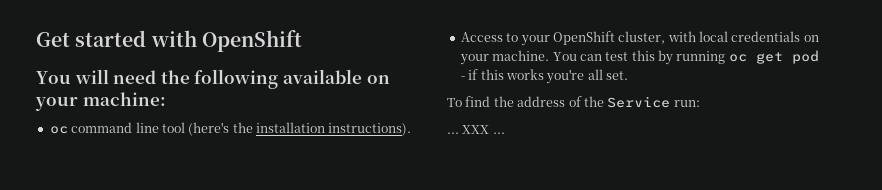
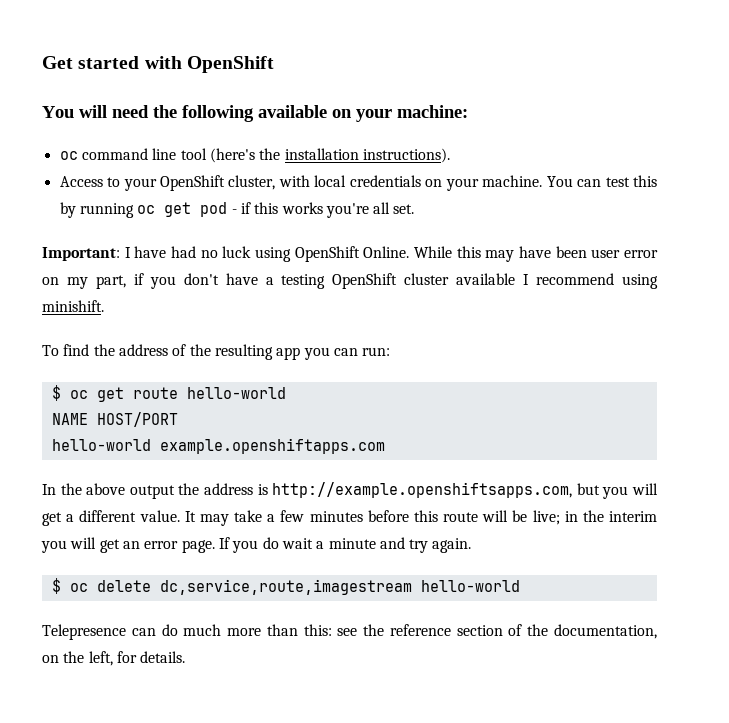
(628, 75) none -> [42,246,658,262] [42,273,659,289] [42,300,104,312] // Important: I have had no luck using OpenShift Online. While this may have been user error on my part, if you don't have a testing OpenShift cluster available I recommend using minishift.
[607,96,700,108] [447,125,505,134] Service run: // ... XXX ... -> [214,344,391,360] [51,385,286,402] [51,412,178,427] [51,438,385,454] [42,482,658,499] [42,510,657,526] [41,537,472,553] [51,578,520,595] [42,624,657,640] [42,651,186,666] resulting app you can run: // $ oc get route hello-world // NAME HOST/PORT // hello-world example.openshiftapps.com // In the above output the address is http://example.openshiftsapps.com, but you will get a different value. It may take a few minutes before this route will be live; in the interim you will get an error page. If you do wait a minute and try again. // $ oc delete dc,service,route,imagestream hello-world // Telepresence can do much more than this: see the reference section of the documentation, on the left, for details.

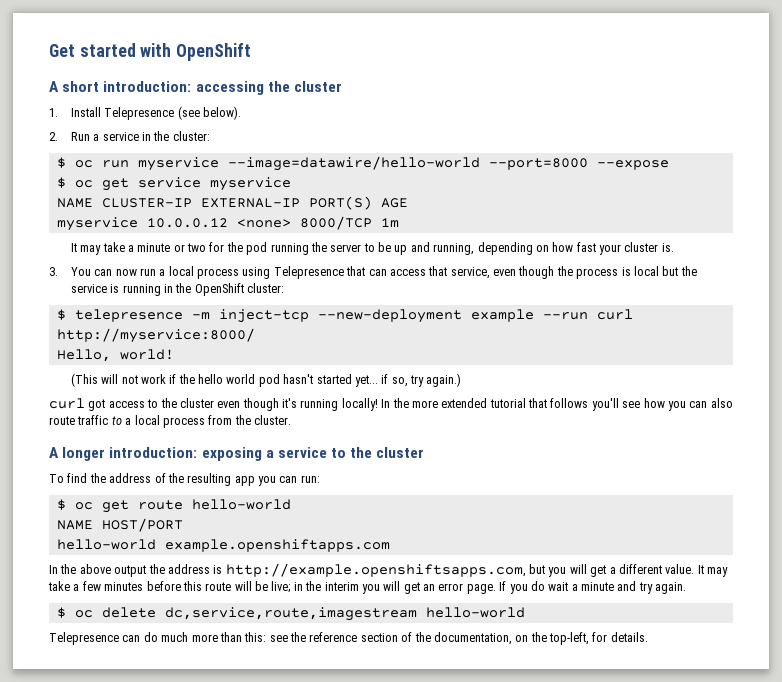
[42,105,468,122] [59,148,450,163] [59,175,657,191] [59,202,415,218] [42,246,658,262] [42,273,659,289] [42,300,104,312] You will need the following available on your machine: // oc command line tool (here's the installation instructions). // Access to your OpenShift cluster, with local credentials on your machine. You can test this by running oc get pod - if this works you're all set. // Important: I have had no luck using OpenShift Online. While this may have been user error on my part, if you don't have a testing OpenShift cluster available I recommend using minishift. -> [49,81,342,95] [49,106,241,120] [49,131,210,141] [56,156,669,171] [56,177,291,191] [56,196,408,210] [56,216,399,231] [70,242,674,255] [49,266,697,279] [70,283,285,296] [56,309,633,323] [56,328,255,343] [56,349,174,362] [70,373,462,387] [49,398,733,411] [49,415,291,428] [49,447,425,461] A short introduction: accessing the cluster // 1. Install Telepresence (see below). // 2. Run a service in the cluster: // $ oc run myservice --image=datawire/hello-world --port=8000 --expose // $ oc get service myservice // NAME CLUSTER-IP EXTERNAL-IP PORT(S) AGE // myservice 10.0.0.12 <none> 8000/TCP 1m // It may take a minute or two for the pod running the server to be up and running, depending on how fast your cluster is. // 3. You can now run a local process using Telepresence that can access that service, even though the process is local but the service is running in the OpenShift cluster: // $ telepresence -m inject-tcp --new-deployment example --run curl http://myservice:8000/ // Hello, world! // (This will not work if the hello world pod hasn't started yet... if so, try again.) // curl got access to the cluster even though it's running locally! In the more extended tutorial that follows you'll see how you can also route traffic to a local process from the cluster. // A longer introduction: exposing a service to the cluster
[88,651,113,666] left, -> [549,632,589,645] top-left,

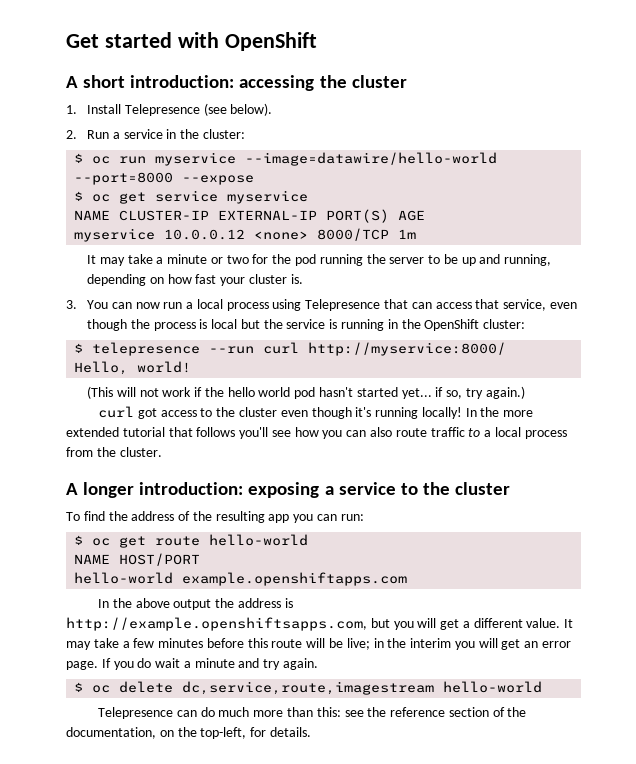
[191,309,534,323] -m inject-tcp --new-deployment example -> (201, 349) none

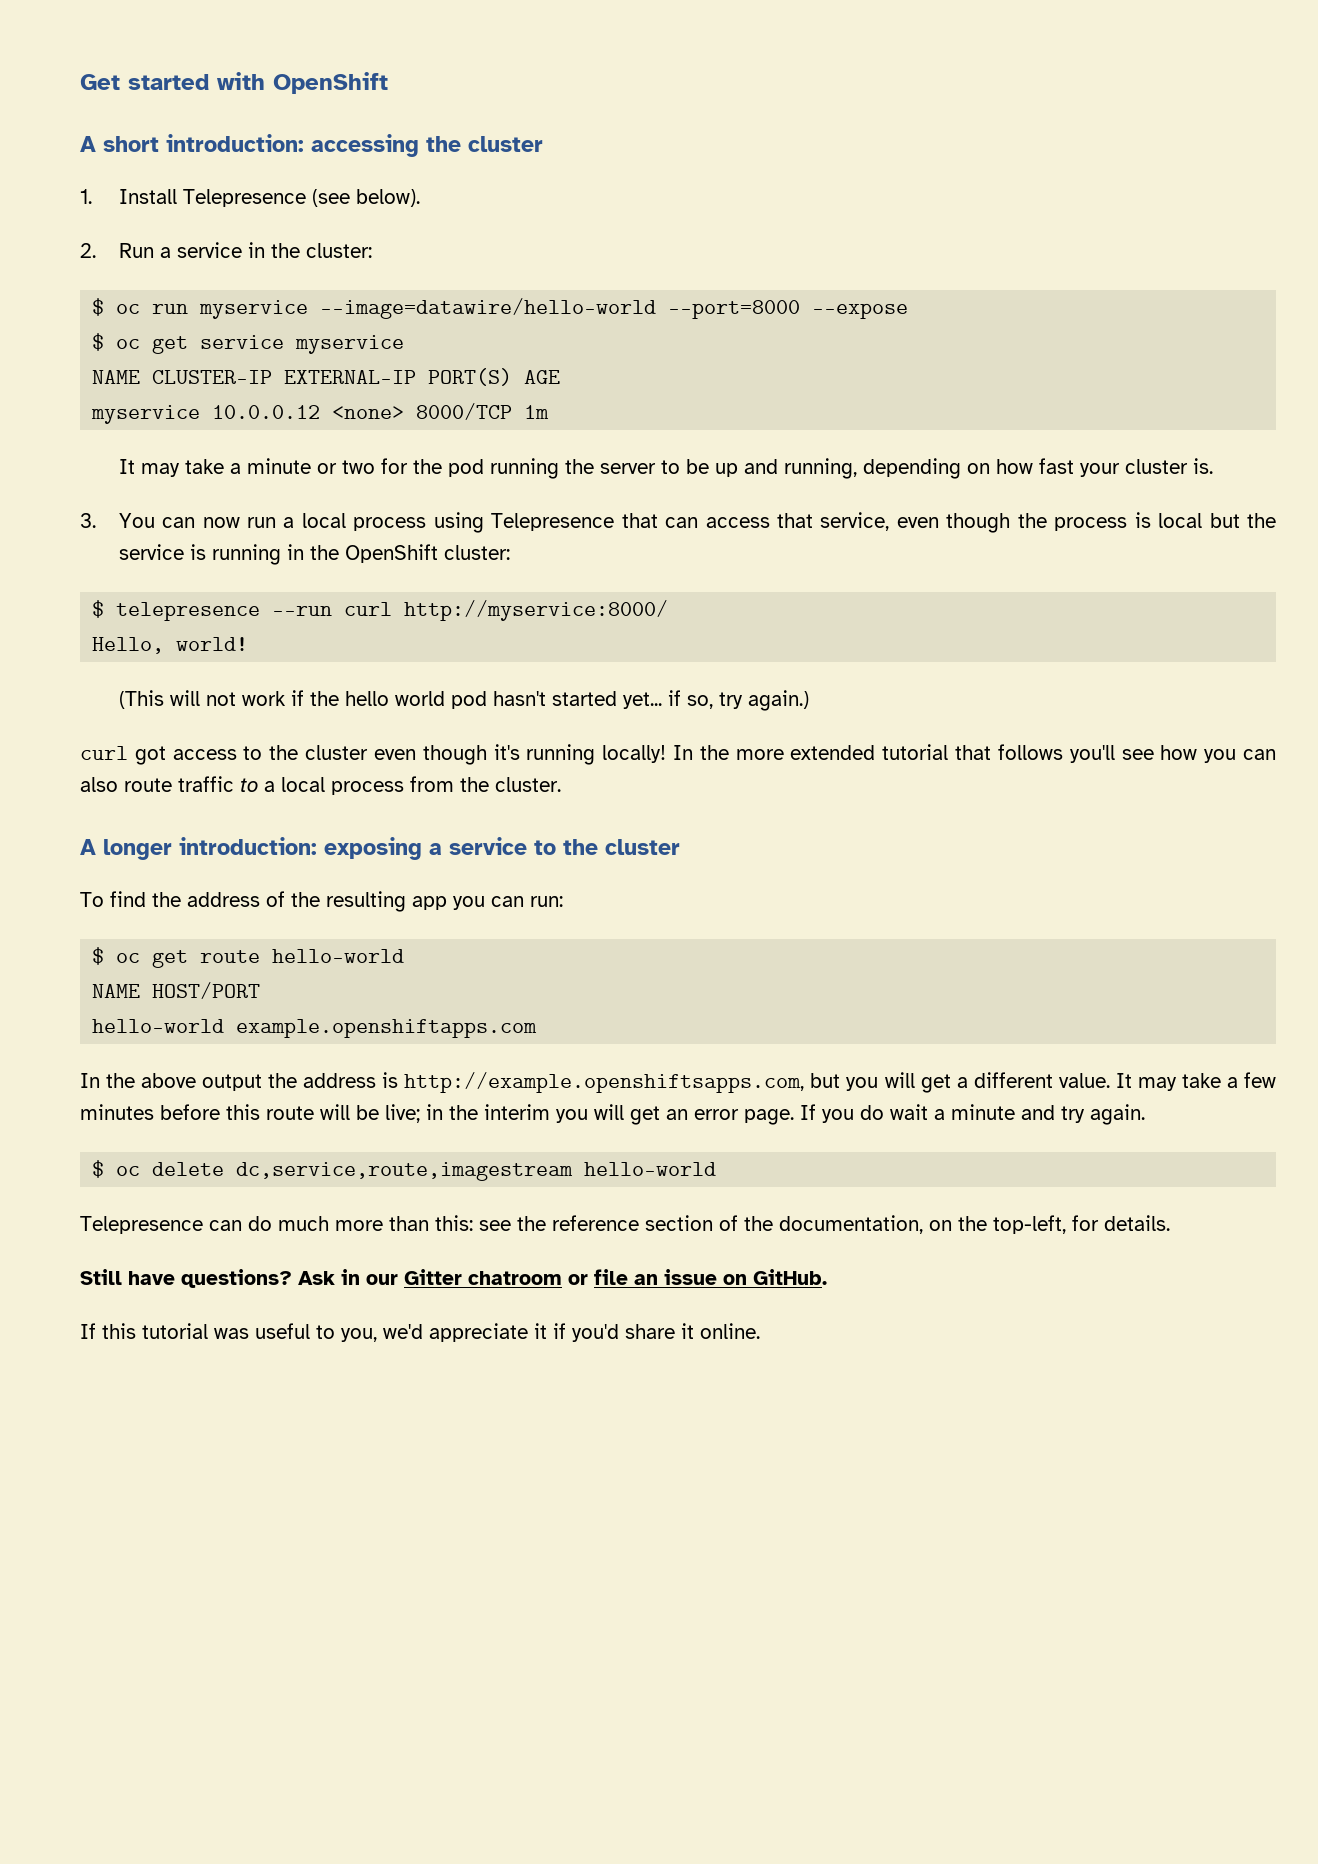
(311, 732) none -> [80,1269,827,1288] [80,1323,760,1342] // Still have questions? Ask in our Gitter chatroom or file an issue on GitHub. // If this tutorial was useful to you, we'd appreciate it if you'd share it online.

